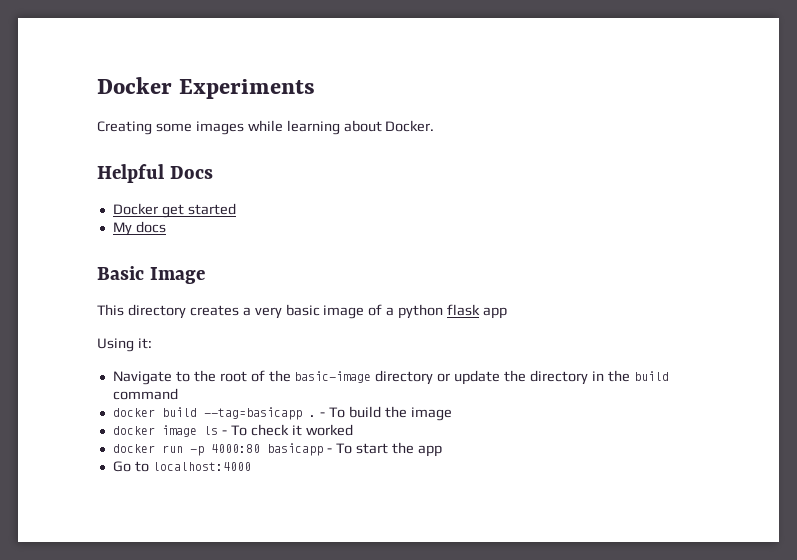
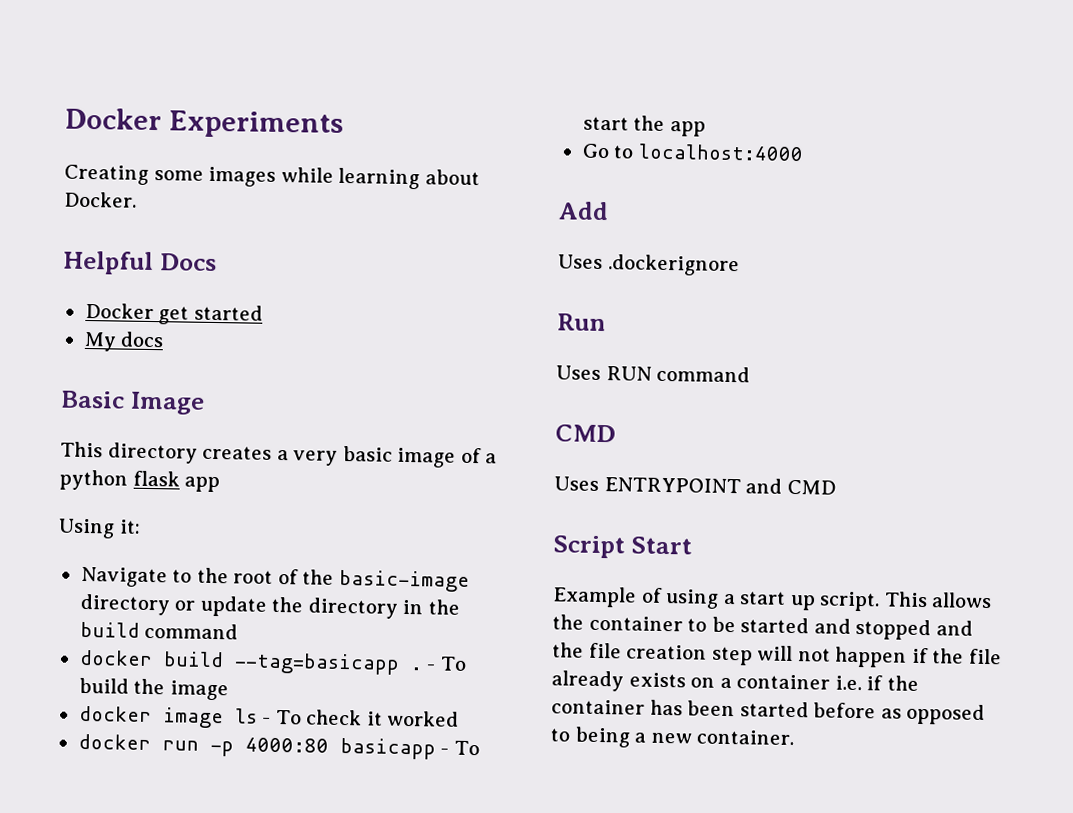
(251, 466) none -> [558,201,609,221] [558,254,740,277] [557,313,606,332] [556,365,751,383] [555,424,616,443] [554,476,836,495] [553,535,692,559] [552,586,993,612] [552,614,973,641] [552,642,1002,668] [551,670,919,692] [551,699,986,726] [550,726,795,748] // Add // Uses .dockerignore // Run // Uses RUN command // CMD // Uses ENTRYPOINT and CMD // Script Start // Example of using a start up script. This allows the container to be started and stopped and the file creation step will not happen if the file already exists on a container i.e. if the container has been started before as opposed to being a new container.

